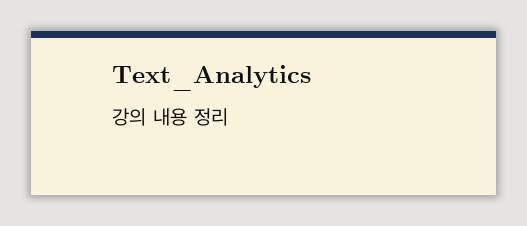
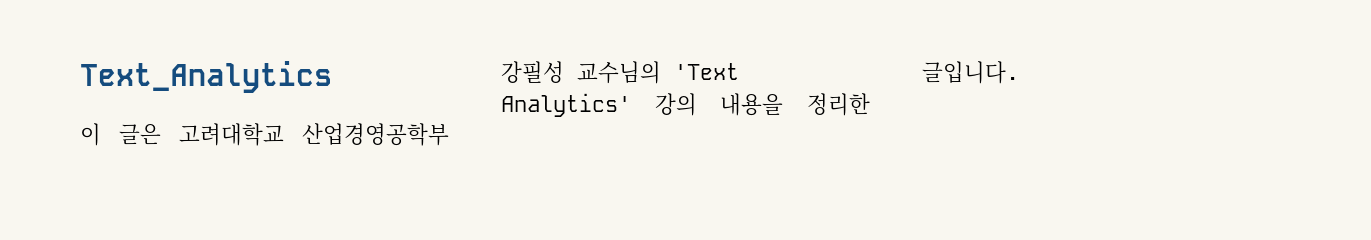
[112,108,228,126] 강의 내용 정리 -> [80,123,449,146] [501,61,739,84] [501,93,870,117] [922,61,1019,84] 이 글은 고려대학교 산업경영공학부 강필성 교수님의 'Text Analytics' 강의 내용을 정리한 글입니다.

